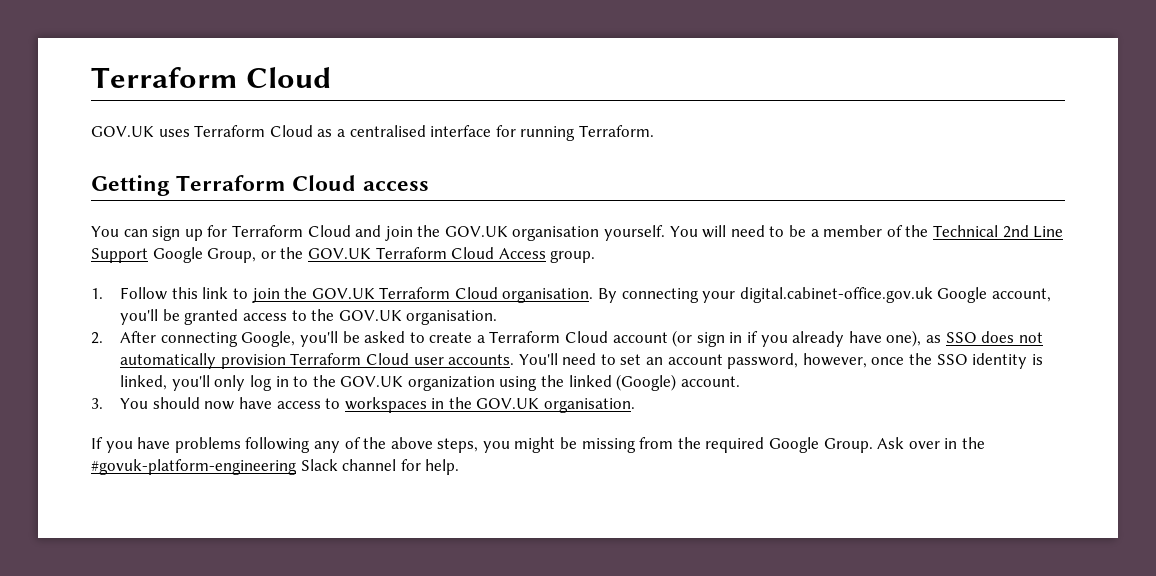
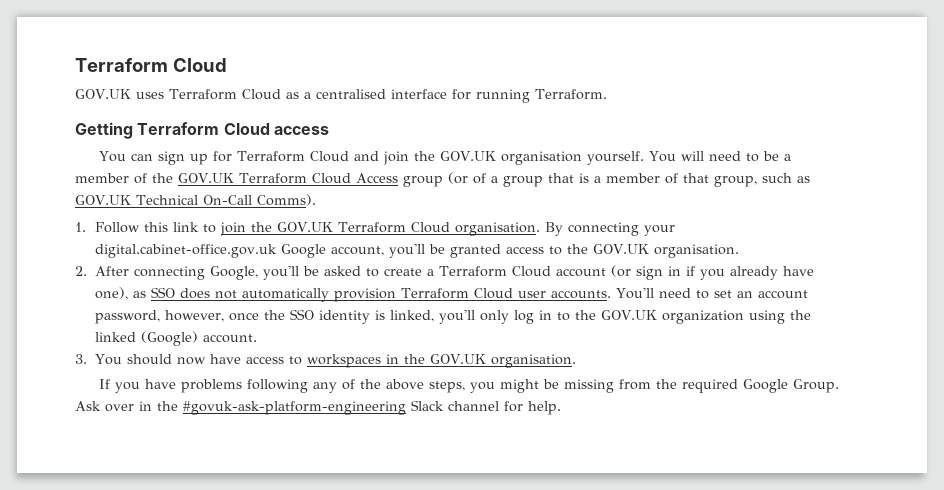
[932,225,1064,238] [91,247,596,263] Technical 2nd Line Support Google Group, or the GOV.UK Terraform Cloud Access group. -> [178,172,810,187] [75,194,316,206] GOV.UK Terraform Cloud Access group (or of a group that is a member of that group, such as GOV.UK Technical On-Call Comms).
[91,459,297,475] #govuk-platform-engineering -> [183,401,406,415] #govuk-ask-platform-engineering

